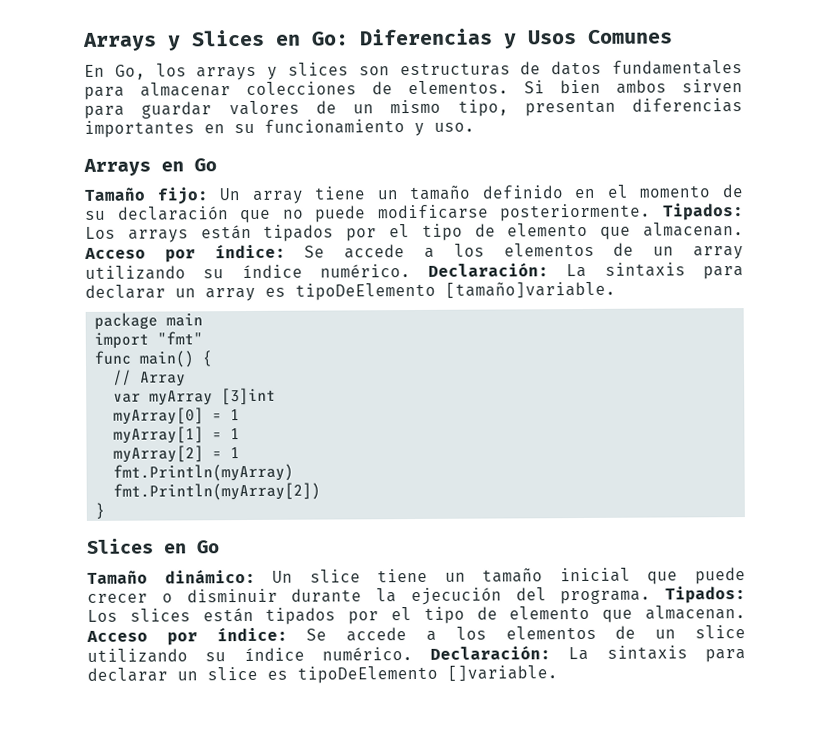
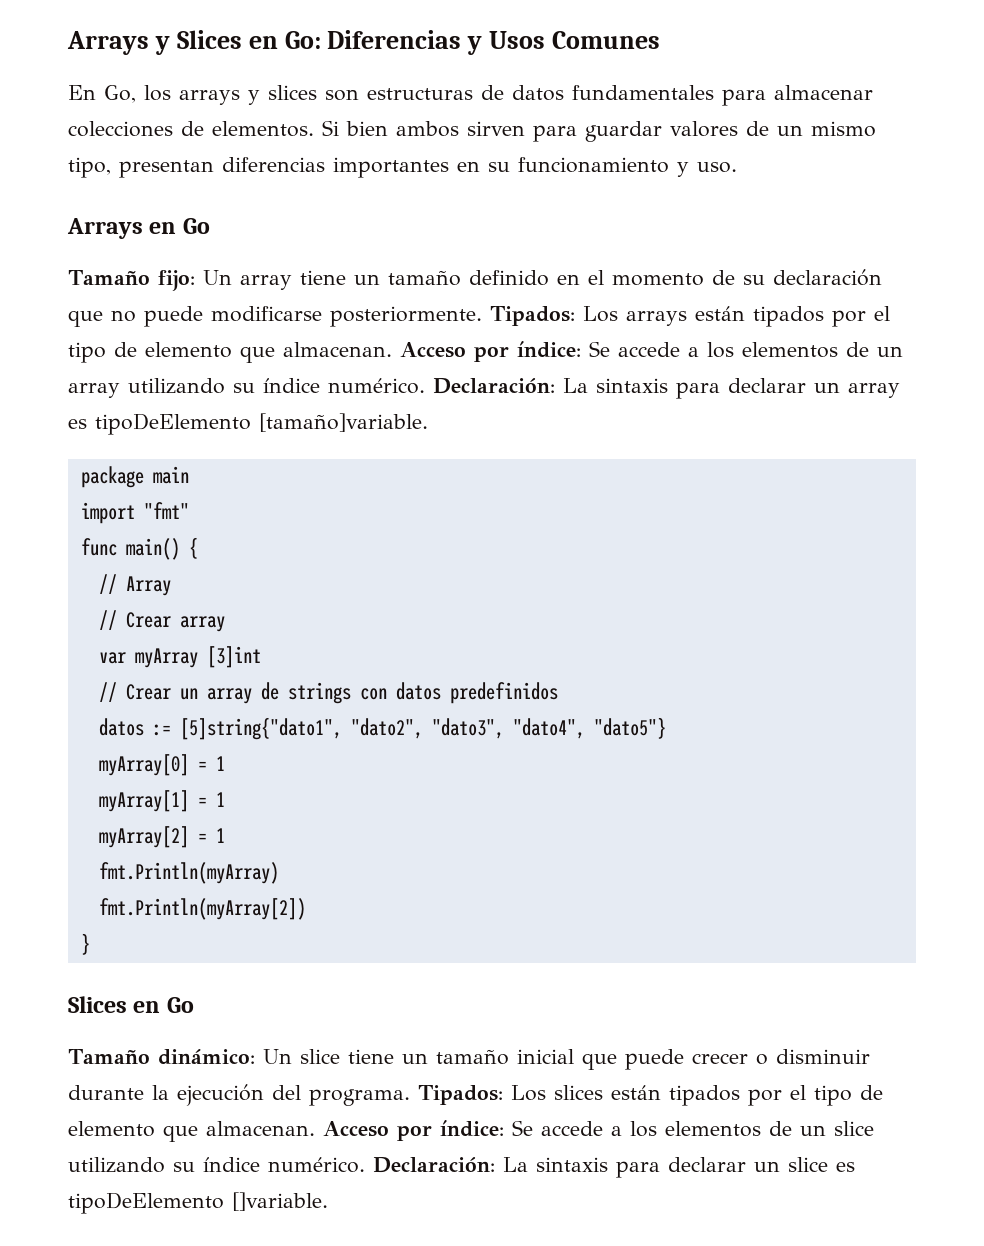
(187, 379) none -> [98,610,225,632] // // Crear array
(277, 396) none -> [98,682,558,704] [98,717,666,740] // // Crear un array de strings con datos predefinidos // datos := [5]string{"dato1", "dato2", "dato3", "dato4", "dato5"}

